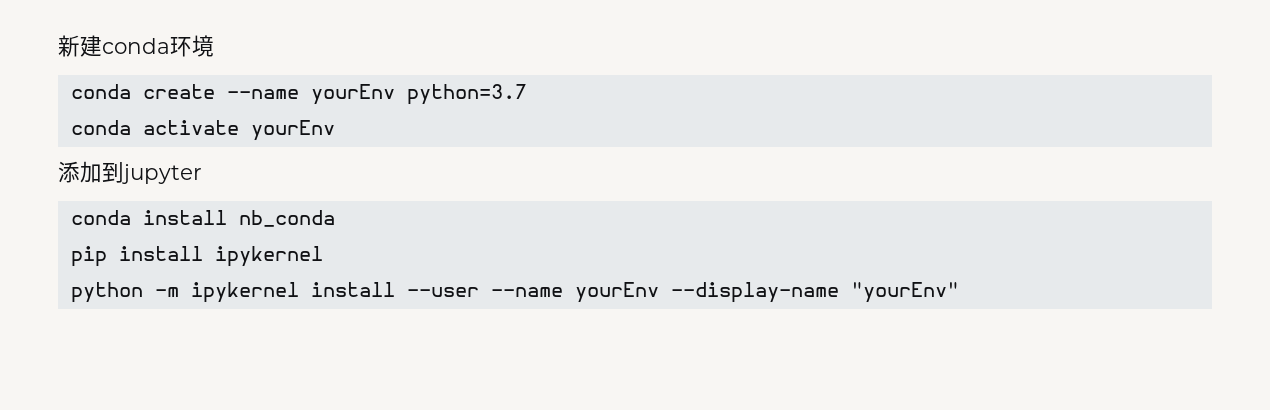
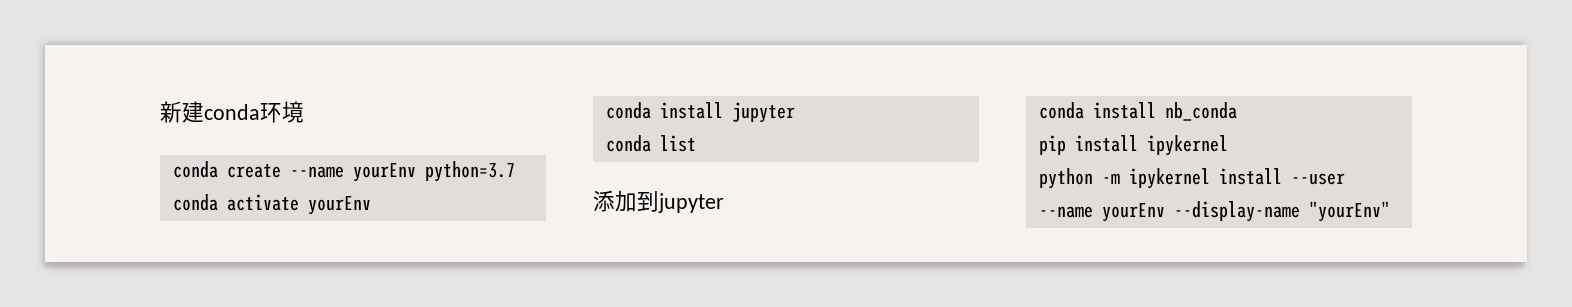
(335, 130) none -> [605,102,795,123] [605,135,696,152] // conda install jupyter // conda list

